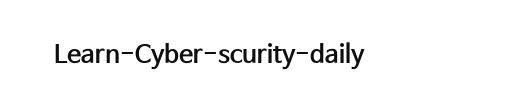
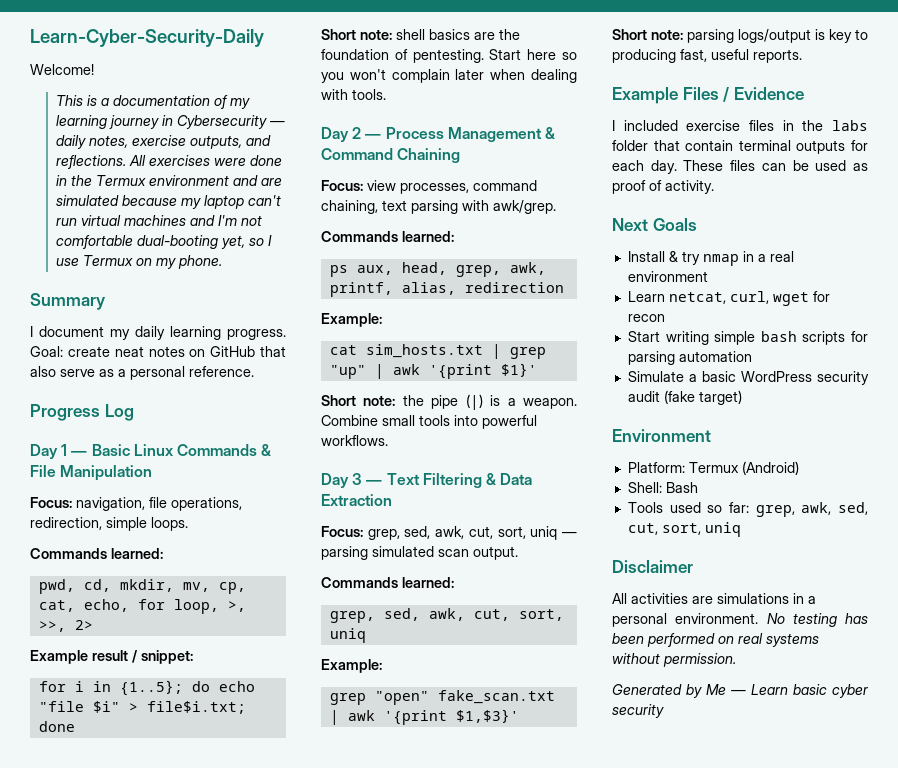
[54,42,365,70] Learn-Cyber-scurity-daily -> [30,29,264,47] [30,64,94,75] [56,95,251,109] [56,115,286,129] [56,135,272,149] [56,155,283,169] [56,175,283,186] [56,195,282,209] [56,215,263,226] [56,235,273,249] [56,255,223,269] [30,293,106,310] [30,326,286,340] [30,346,286,357] [30,366,254,380] [30,404,134,421] [30,444,272,459] [30,465,153,481] [30,497,242,511] [30,517,188,531] [30,548,163,559] [38,579,246,594] [38,599,246,614] [38,620,93,632] [30,650,193,664] [38,680,255,696] [38,701,246,714] [38,721,75,732] [321,29,520,40] [321,49,577,63] [321,69,577,83] [321,89,386,100] [321,127,555,142] [321,148,461,163] [321,180,537,194] [321,200,556,214] [321,231,454,242] [329,262,546,277] [329,282,564,297] [321,313,382,327] [329,344,546,359] [329,363,537,379] [321,394,577,410] [321,415,537,429] [321,435,388,446] [321,473,533,488] [321,494,392,506] [321,526,577,540] [321,546,518,560] [321,577,454,588] [329,608,564,623] [329,628,366,643] [321,659,382,673] [329,690,555,705] [329,709,519,725] [612,29,868,43] [612,49,802,63] [612,87,804,104] [612,120,868,131] [612,140,868,154] [612,160,868,174] [612,180,714,194] [612,218,697,231] [627,251,794,266] [627,271,708,282] [627,291,830,306] [627,314,665,322] [627,331,868,345] [627,351,752,365] [627,371,869,385] [627,390,742,405] [612,429,711,442] [627,461,799,475] [627,482,698,493] [627,502,868,517] [627,522,741,537] [612,560,693,573] [612,593,816,604] [612,613,868,627] [612,633,819,647] [612,653,736,667] [612,684,868,698] [612,704,664,718] Learn-Cyber-Security-Daily // Welcome! // This is a documentation of my learning journey in Cybersecurity — daily notes, exercise outputs, and reflections. All exercises were done in the Termux environment and are simulated because my laptop can't run virtual machines and I'm not comfortable dual-booting yet, so I use Termux on my phone. // Summary // I document my daily learning progress. Goal: create neat notes on GitHub that also serve as a personal reference. // Progress Log // Day 1 — Basic Linux Commands & File Manipulation // Focus: navigation, file operations, redirection, simple loops. // Commands learned: // pwd, cd, mkdir, mv, cp, cat, echo, for loop, >, >>, 2> // Example result / snippet: // for i in {1..5}; do echo "file $i" > file$i.txt; done // Short note: shell basics are the foundation of pentesting. Start here so you won't complain later when dealing with tools. // Day 2 — Process Management & Command Chaining // Focus: view processes, command chaining, text parsing with awk/grep. // Commands learned: // ps aux, head, grep, awk, printf, alias, redirection // Example: // cat sim_hosts.txt | grep "up" | awk '{print $1}' // Short note: the pipe (|) is a weapon. Combine small tools into powerful workflows. // Day 3 — Text Filtering & Data Extraction // Focus: grep, sed, awk, cut, sort, uniq — parsing simulated scan output. // Commands learned: // grep, sed, awk, cut, sort, uniq // Example: // grep "open" fake_scan.txt | awk '{print $1,$3}' // Short note: parsing logs/output is key to producing fast, useful reports. // Example Files / Evidence // I included exercise files in the labs folder that contain terminal outputs for each day. These files can be used as proof of activity. // Next Goals // Install & try nmap in a real environment // Learn netcat, curl, wget for recon // Start writing simple bash scripts for parsing automation // Simulate a basic WordPress security audit (fake target) // Environment // Platform: Termux (Android) // Shell: Bash // Tools used so far: grep, awk, sed, cut, sort, uniq // Disclaimer // All activities are simulations in a personal environment. No testing has been performed on real systems without permission. // Generated by Me — Learn basic cyber security

